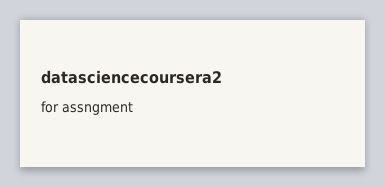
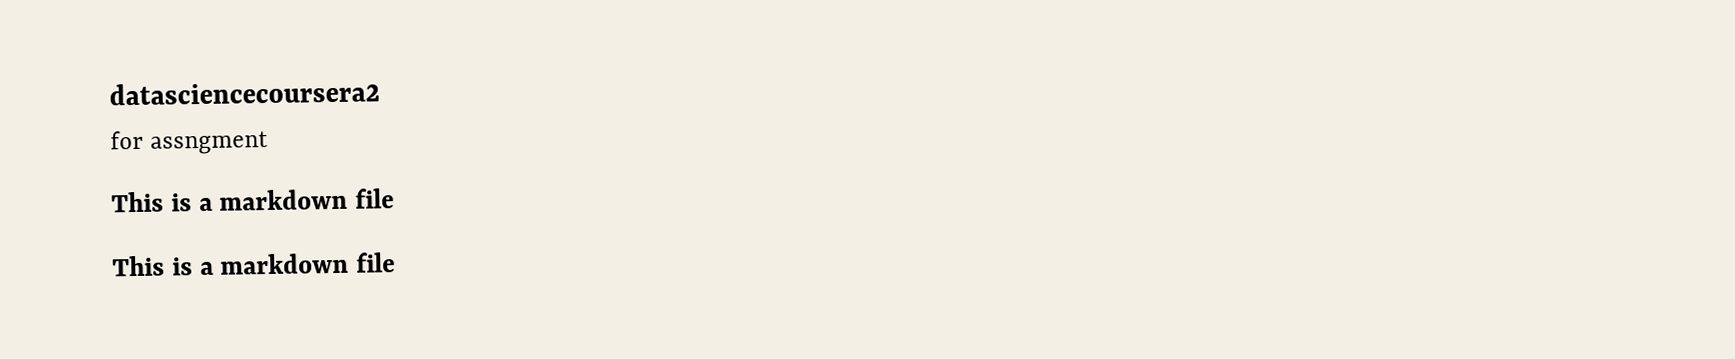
(133, 108) none -> [111,188,396,213] [112,252,397,277] // This is a markdown file // This is a markdown file

